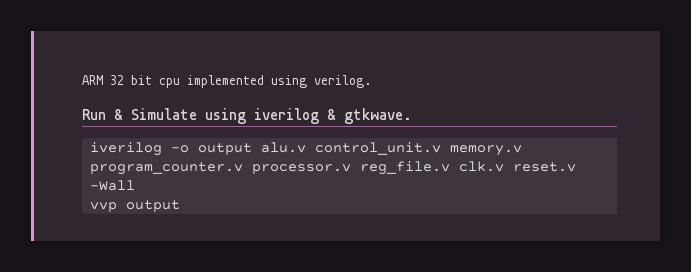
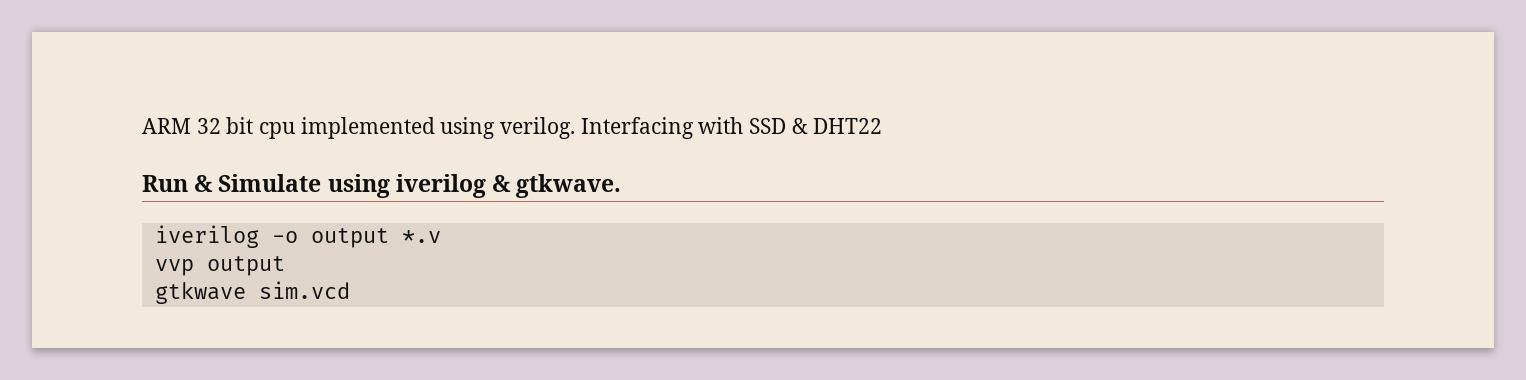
(372, 81) none -> [580,117,883,139] Interfacing with SSD & DHT22
[260,142,522,156] [89,161,576,175] [89,180,135,191] alu.v control_unit.v memory.v program_counter.v processor.v reg_file.v clk.v reset.v -Wall -> [401,230,441,243] *.v
(180, 206) none -> [154,281,350,304] // gtkwave sim.vcd

